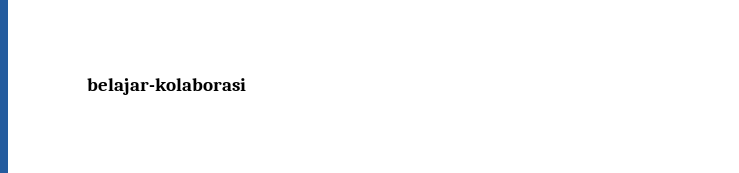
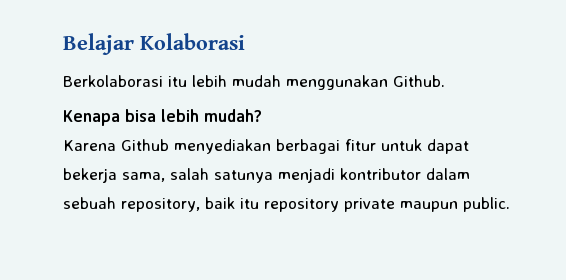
[87,78,246,95] belajar-kolaborasi -> [63,33,245,55] [63,75,445,90] [63,109,262,126] [63,139,469,154] [63,168,470,183] [63,197,510,212] Belajar Kolaborasi // Berkolaborasi itu lebih mudah menggunakan Github. // Kenapa bisa lebih mudah? // Karena Github menyediakan berbagai fitur untuk dapat bekerja sama, salah satunya menjadi kontributor dalam sebuah repository, baik itu repository private maupun public.

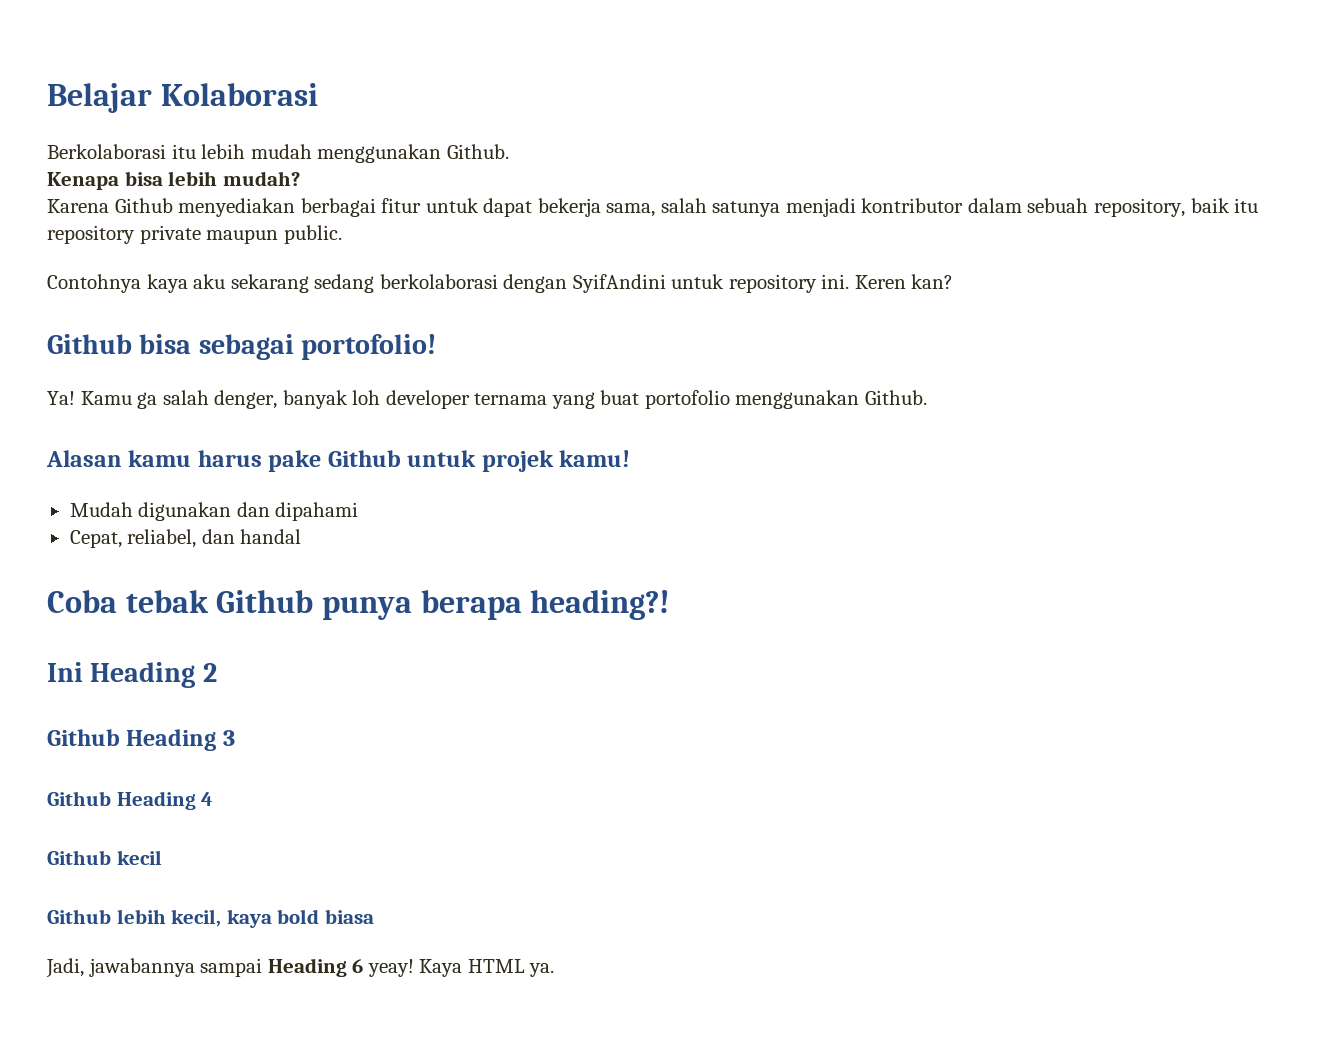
(510, 204) none -> [47,274,954,293] [47,334,437,360] [47,390,927,409] [46,450,631,472] [69,502,359,521] [69,529,302,548] [47,590,671,620] [47,662,217,688] [47,729,235,751] [47,791,214,810] [47,850,162,865] [47,909,374,928] [46,958,555,978] // Contohnya kaya aku sekarang sedang berkolaborasi dengan SyifAndini untuk repository ini. Keren kan? // Github bisa sebagai portofolio! // Ya! Kamu ga salah denger, banyak loh developer ternama yang buat portofolio menggunakan Github. // Alasan kamu harus pake Github untuk projek kamu! // Mudah digunakan dan dipahami // Cepat, reliabel, dan handal // Coba tebak Github punya berapa heading?! // Ini Heading 2 // Github Heading 3 // Github Heading 4 // Github kecil // Github lebih kecil, kaya bold biasa // Jadi, jawabannya sampai Heading 6 yeay! Kaya HTML ya.

